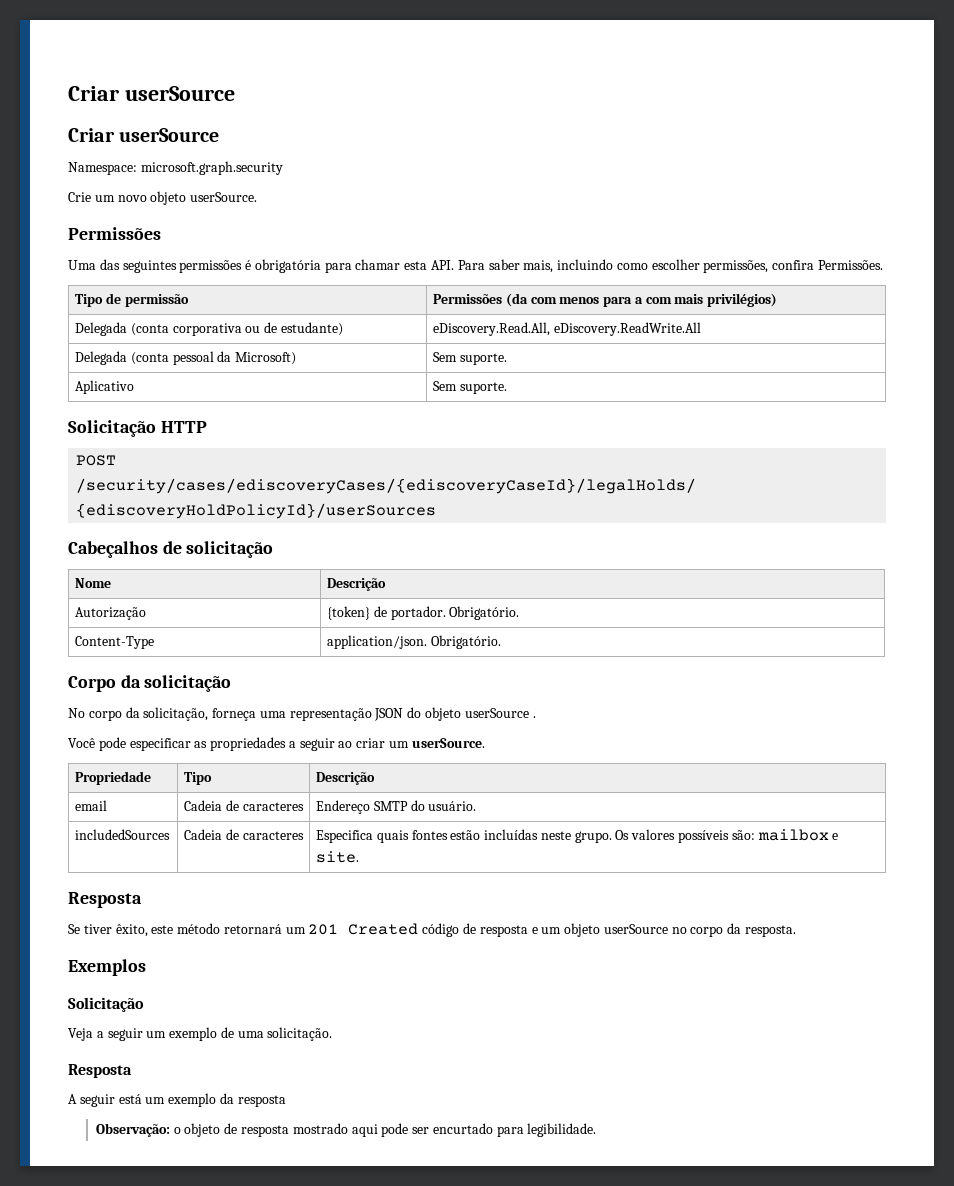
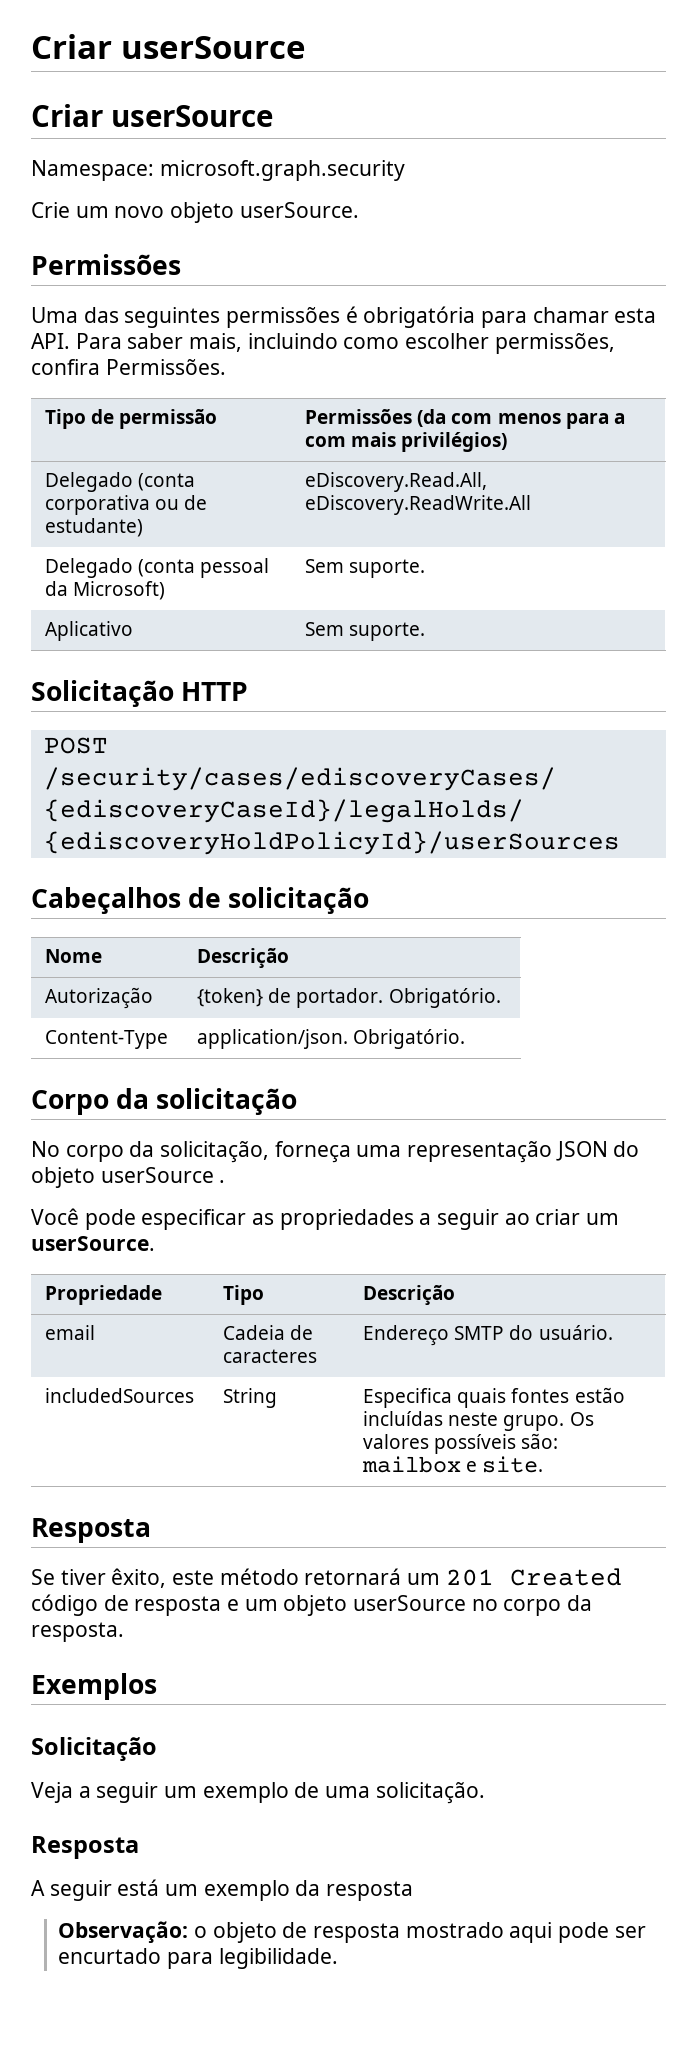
[75,322,128,336] Delegada -> [45,472,134,492] Delegado
[75,351,128,365] Delegada -> [45,558,134,578] Delegado
[184,829,304,840] Cadeia de caracteres -> [223,1388,278,1408] String

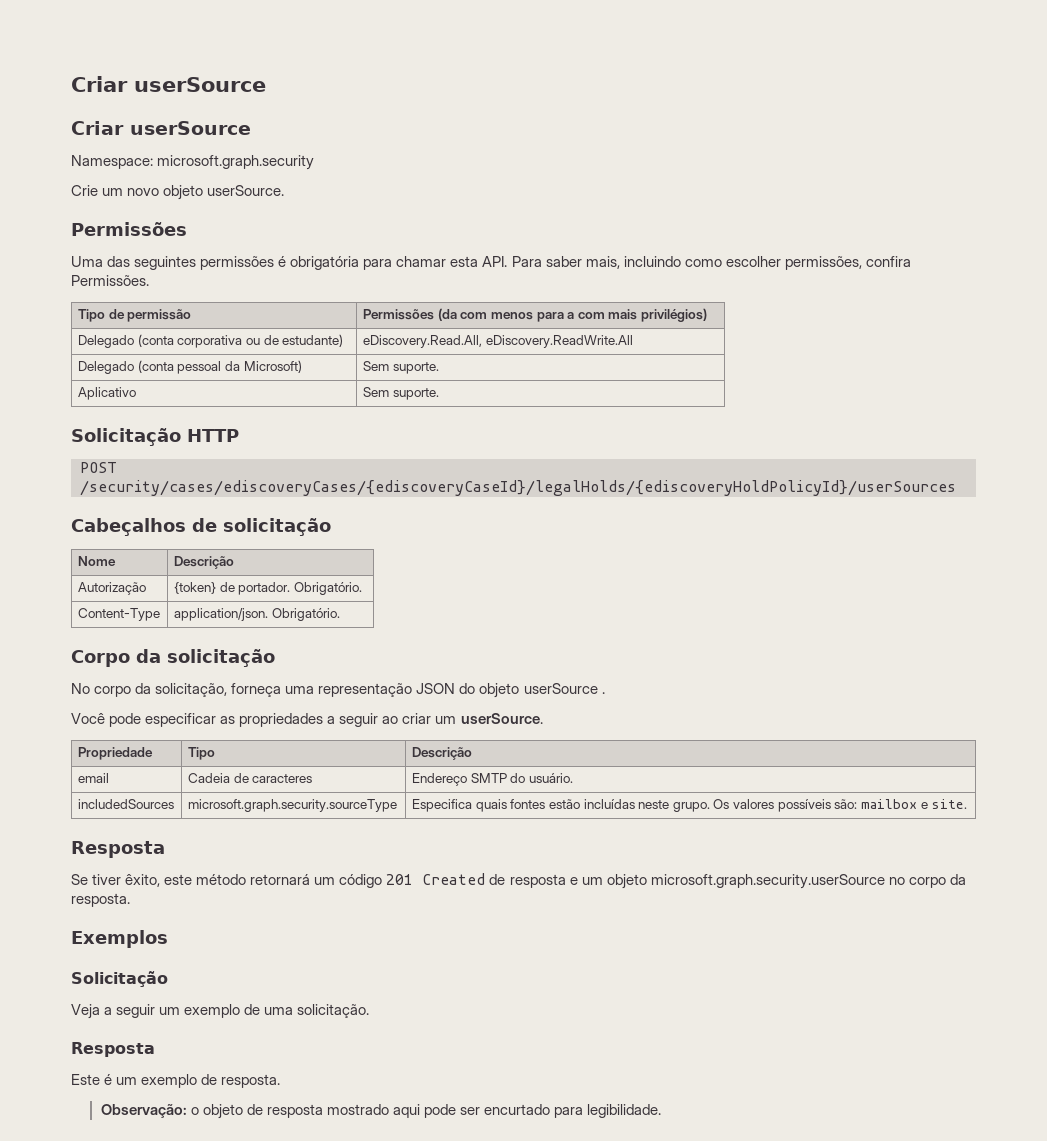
[223,1388,278,1408] String -> [187,799,397,812] microsoft.graph.security.sourceType
(441, 1579) none -> [339,874,383,888] código
[31,1594,98,1616] código -> (486, 879) none
[353,1595,467,1611] userSource -> [650,874,885,889] microsoft.graph.security.userSource
[31,1879,414,1901] A seguir está um exemplo da resposta -> [71,1074,281,1088] Este é um exemplo de resposta.

